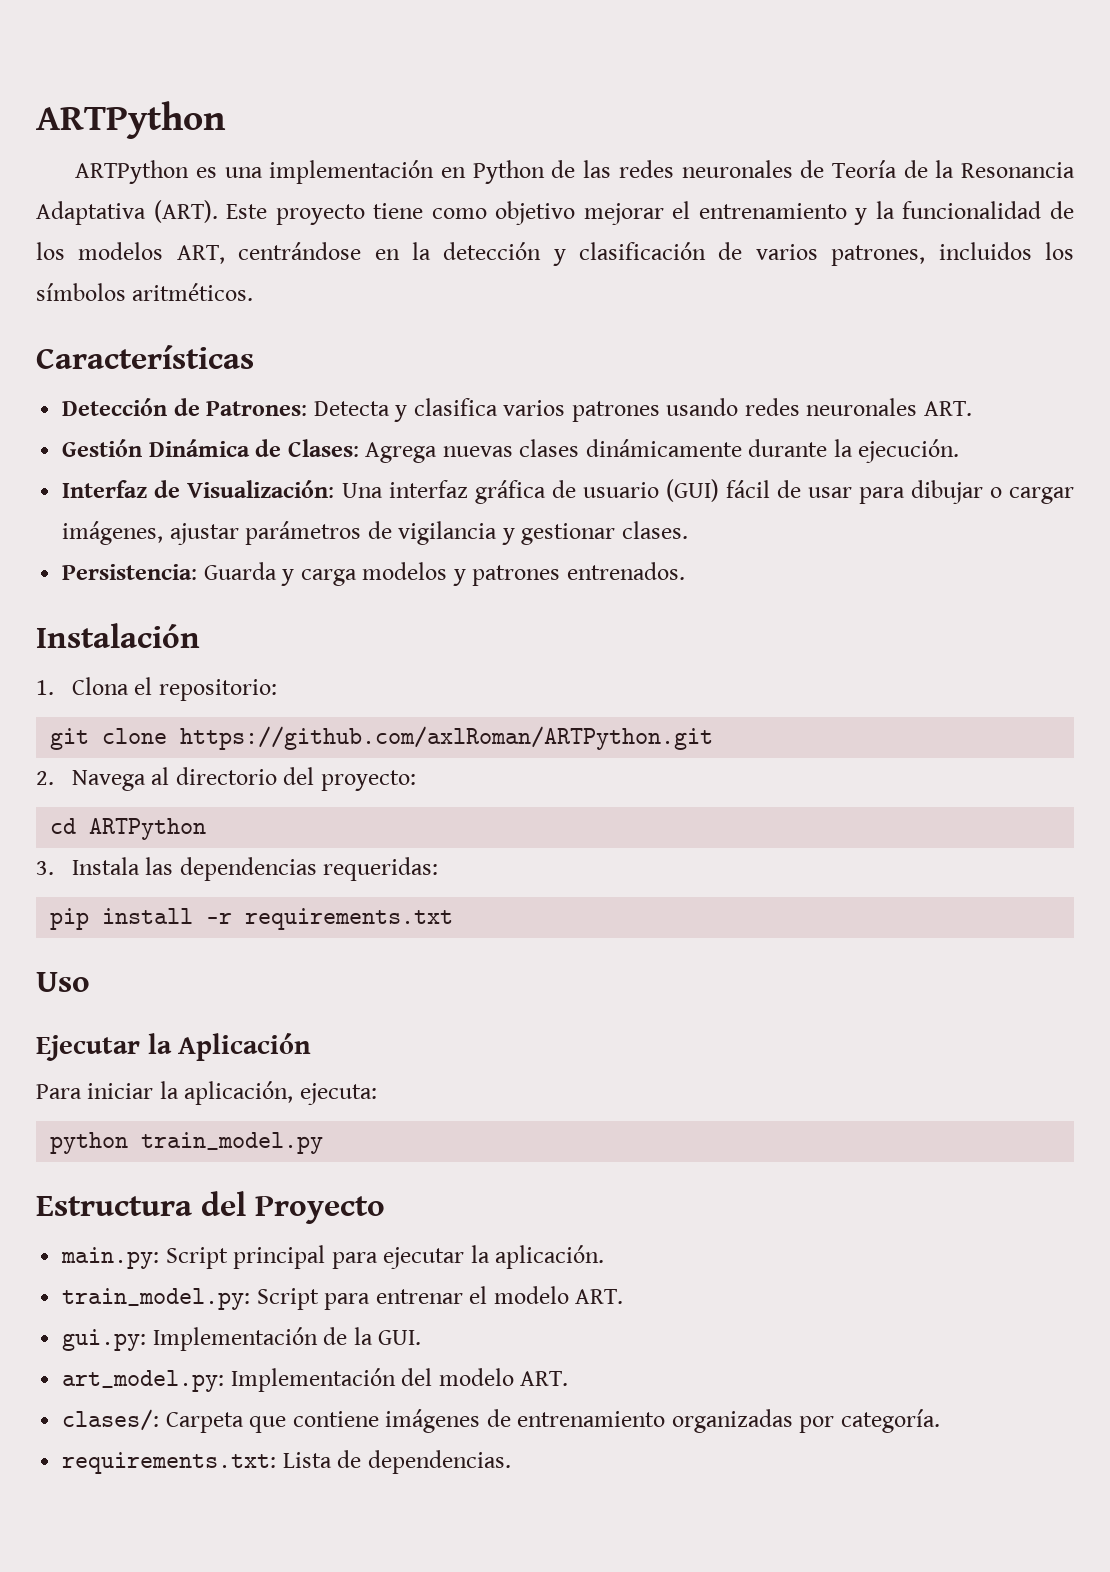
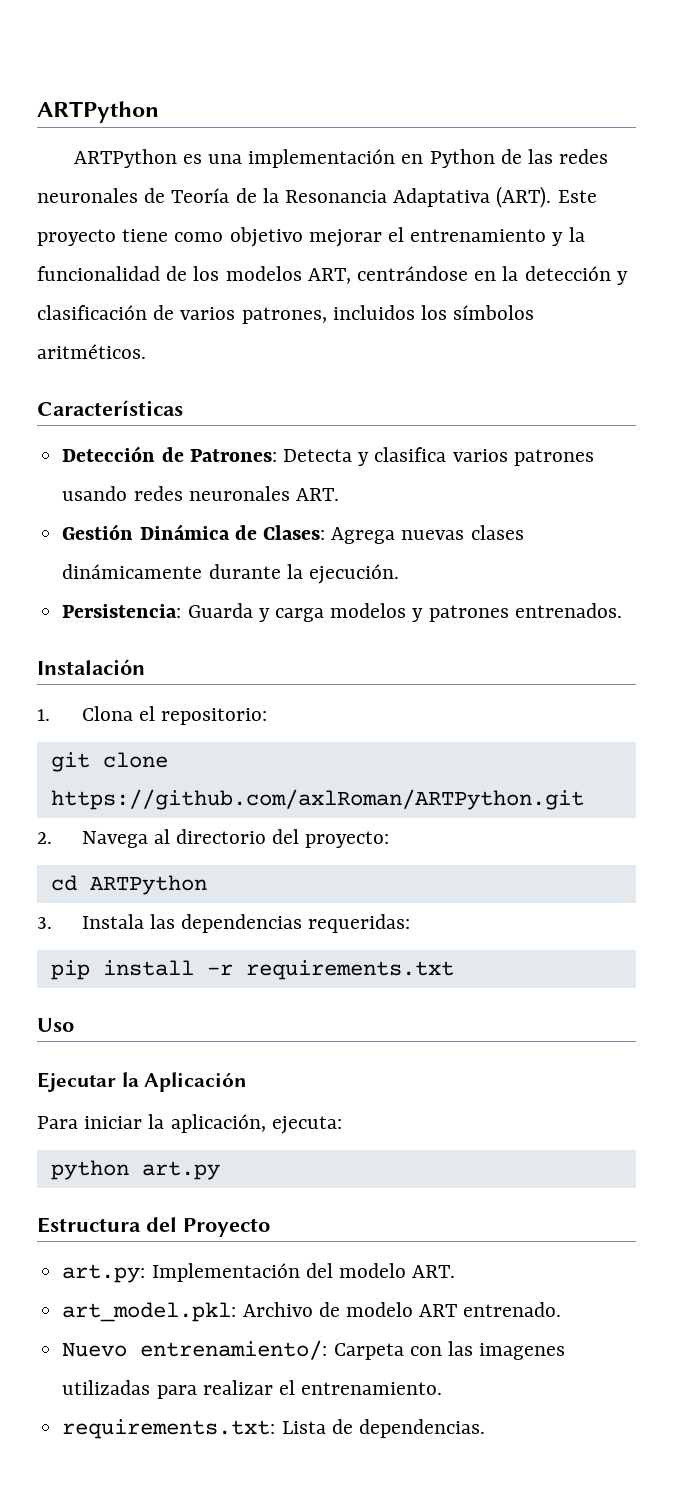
[62,479,1074,504] [62,521,688,545] // Interfaz de Visualización: Una interfaz gráfica de usuario (GUI) fácil de usar para dibujar o cargar imágenes, ajustar parámetros de vigilancia y gestionar clases. -> (399, 574) none
[141,1132,324,1154] train_model.py -> [141,1161,220,1180] art.py
[61,1245,605,1269] [62,1286,624,1310] [62,1327,422,1351] [62,1368,569,1392] [62,1409,940,1433] main.py: Script principal para ejecutar la aplicación. // train_model.py: Script para entrenar el modelo ART. // gui.py: Implementación de la GUI. // art_model.py: Implementación del modelo ART. // clases/: Carpeta que contiene imágenes de entrenamiento organizadas por categoría. -> [62,1263,456,1283] [62,1302,562,1322] [62,1340,566,1360] [62,1380,443,1399] art.py: Implementación del modelo ART. // art_model.pkl: Archivo de modelo ART entrenado. // Nuevo entrenamiento/: Carpeta con las imagenes utilizadas para realizar el entrenamiento.

